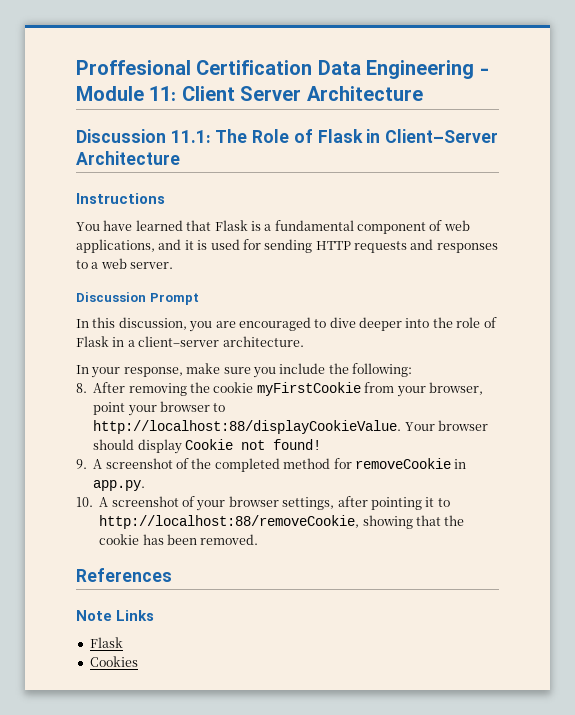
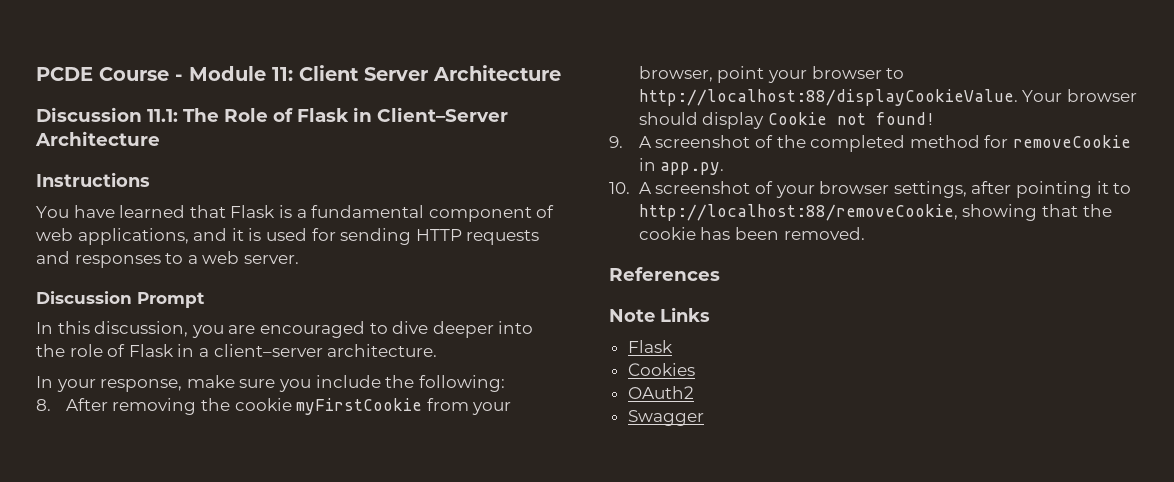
[76,60,475,79] Proffesional Certification Data Engineering -> [36,67,169,81] PCDE Course
(138, 661) none -> [627,386,694,399] [627,410,704,426] // OAuth2 // Swagger

